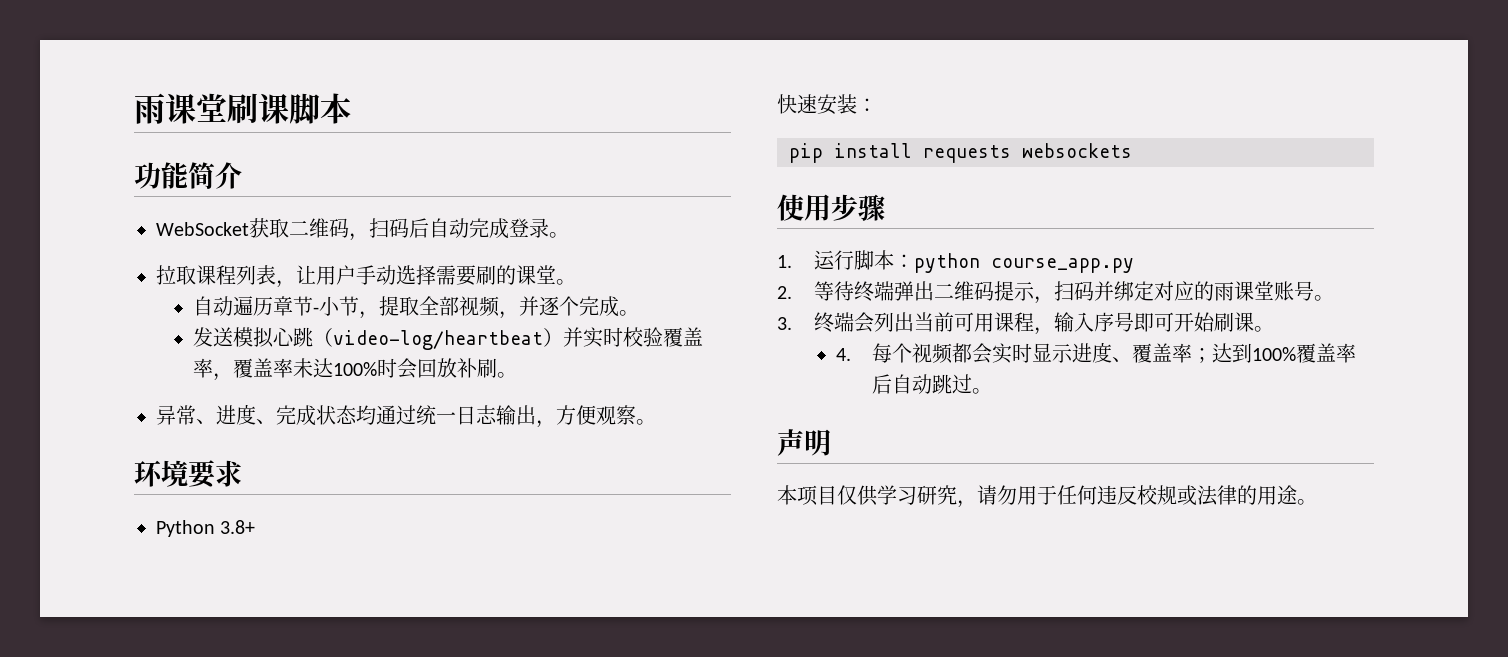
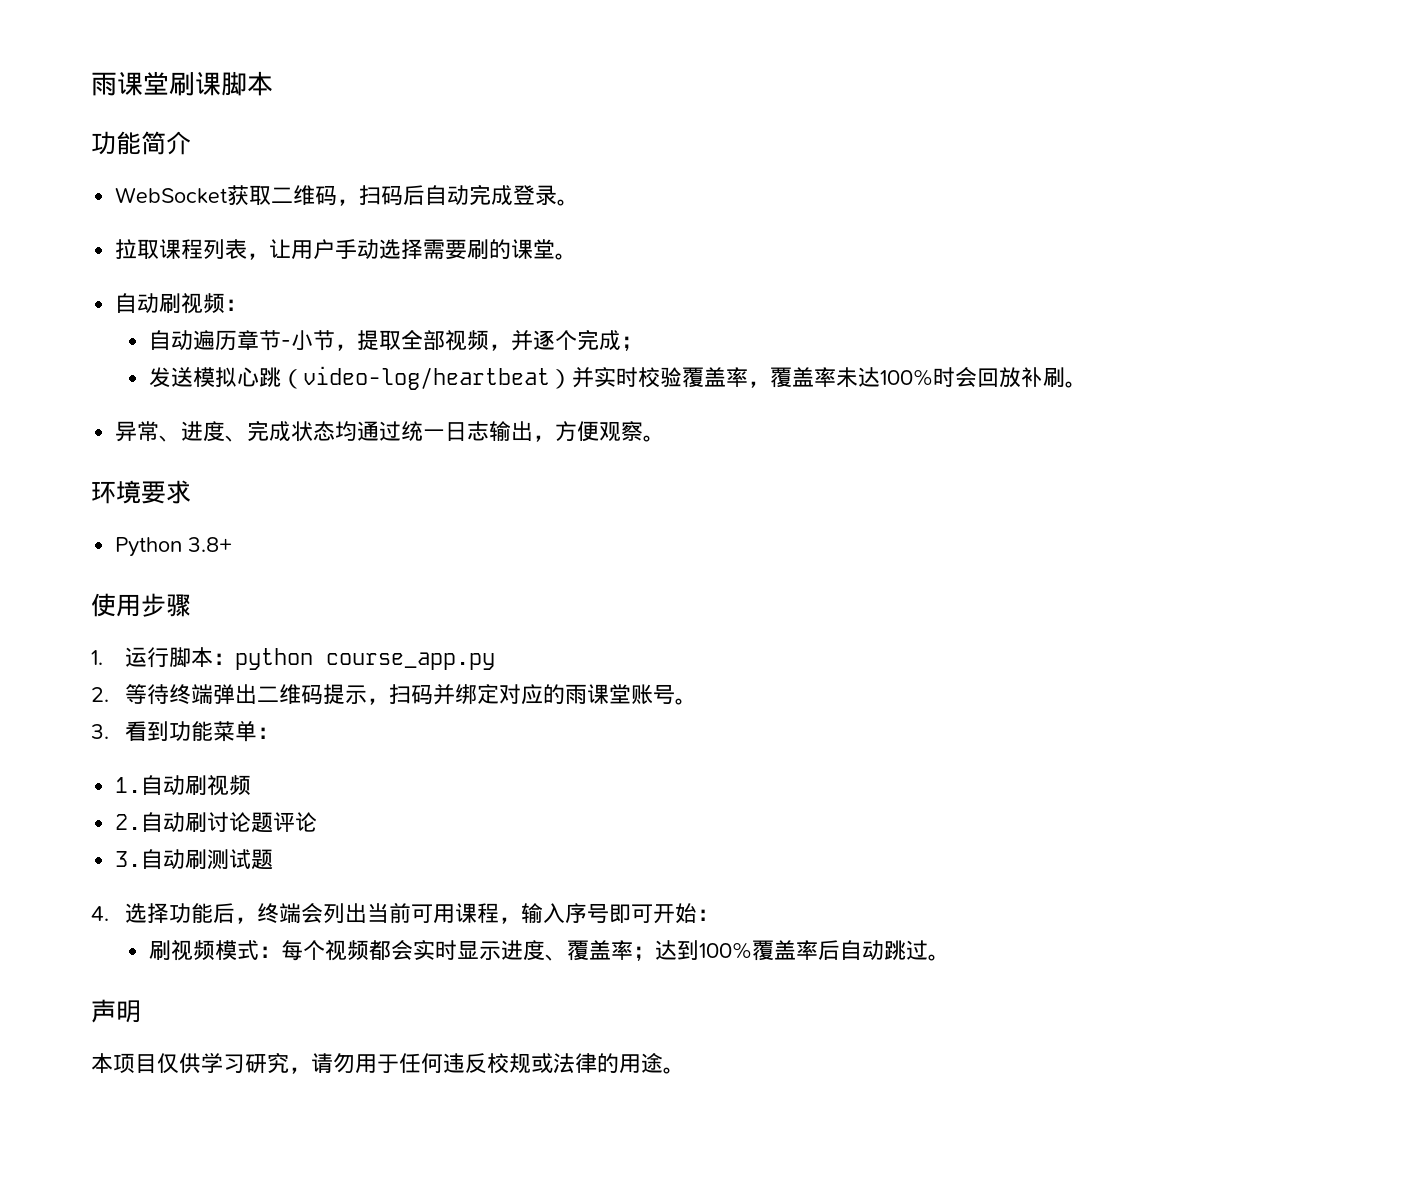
(576, 282) none -> [115,293,248,314] // 自动刷视频：
[618,310,639,316] 。 -> [620,336,643,351] ；
[777,94,877,115] [789,143,1132,163] // 快速安装： // pip install requests websockets -> (233, 544) none
(792, 323) none -> [124,721,279,742] [115,775,252,796] [115,812,318,833] [115,849,274,870] [91,903,257,924] 看到功能菜单： // 1.自动刷视频 // 2.自动刷讨论题评论 // 3.自动刷测试题 // 4.选择功能后，
[1213,312,1274,332] [835,348,851,361] 刷课。 // 4. -> [696,909,719,921] [148,940,281,961] ： // 刷视频模式：

